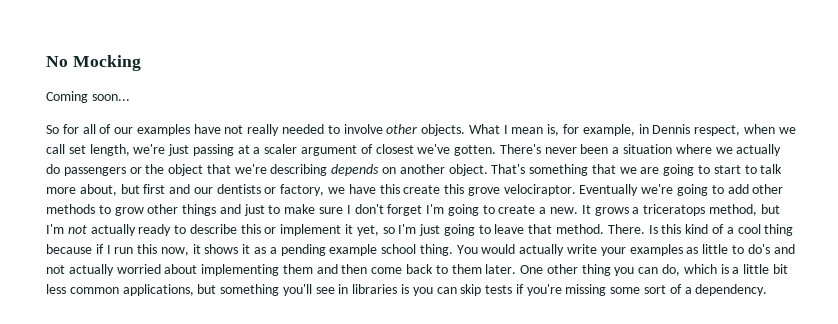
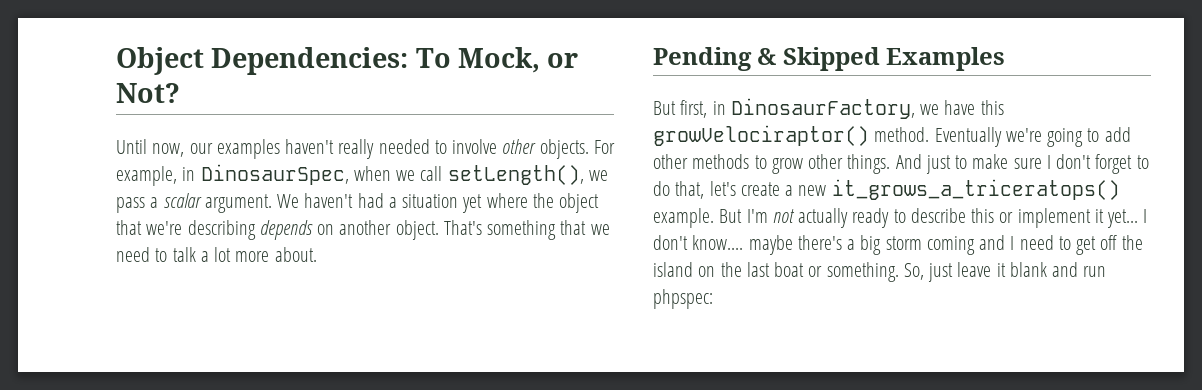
[46,55,141,71] [46,91,130,103] [46,124,244,136] No Mocking // Coming soon... // So for all of our examples have not -> [116,47,579,75] [116,83,180,103] [116,139,335,159] Object Dependencies: To Mock, or Not? // Until now, our examples haven't
[468,124,796,136] [46,144,782,156] [46,164,142,176] What I mean is, for example, in Dennis respect, when we call set length, we're just passing at a scaler argument of closest we've gotten. There's never been a situation where we actually do passengers or -> [593,140,615,154] [116,164,608,186] [116,193,528,213] For example, in DinosaurSpec, when we call setLength(), we pass a scalar argument. We haven't had a situation yet where
[640,164,783,176] [46,184,576,196] are going to start to talk more about, but first and our dentists or factory, we have this create this grove velociraptor. -> [116,247,317,262] [653,47,1006,71] [653,98,1004,119] [653,125,930,146] need to talk a lot more about. // Pending & Skipped Examples // But first, in DinosaurFactory, we have this growVelociraptor() method.
[182,204,241,216] things and -> [847,154,922,174] things. And
[426,204,780,216] I'm going to create a new. It grows a triceratops method, but -> [1136,155,1149,169] [653,179,1120,200] [653,208,743,228] to do that, let's create a new it_grows_a_triceratops() example. But
[356,224,794,236] [46,244,795,256] [46,264,788,276] [46,284,768,296] yet, so I'm just going to leave that method. There. Is this kind of a cool thing because if I run this now, it shows it as a pending example school thing. You would actually write your examples as little to do's and not actually worried about implementing them and then come back to them later. One other thing you can do, which is a little bit less common applications, but something you'll see in libraries is you can skip tests if you're missing some sort of a dependency. -> [1107,209,1148,228] [653,235,1143,255] [653,262,1107,282] [653,289,713,309] yet... I don't know.... maybe there's a big storm coming and I need to get off the island on the last boat or something. So, just leave it blank and run phpspec:

